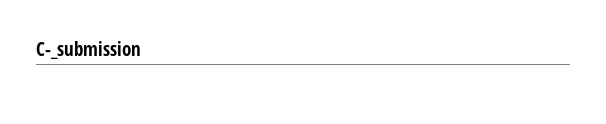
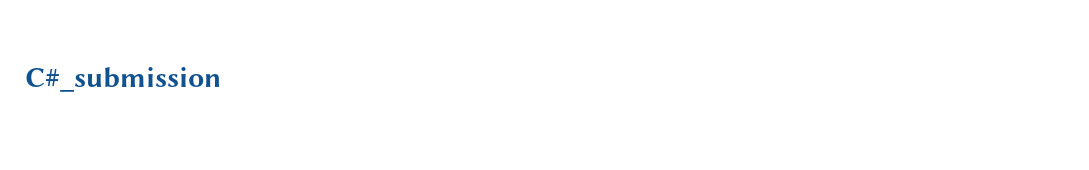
[36,41,141,59] C-_submission -> [25,67,221,92] C#_submission

